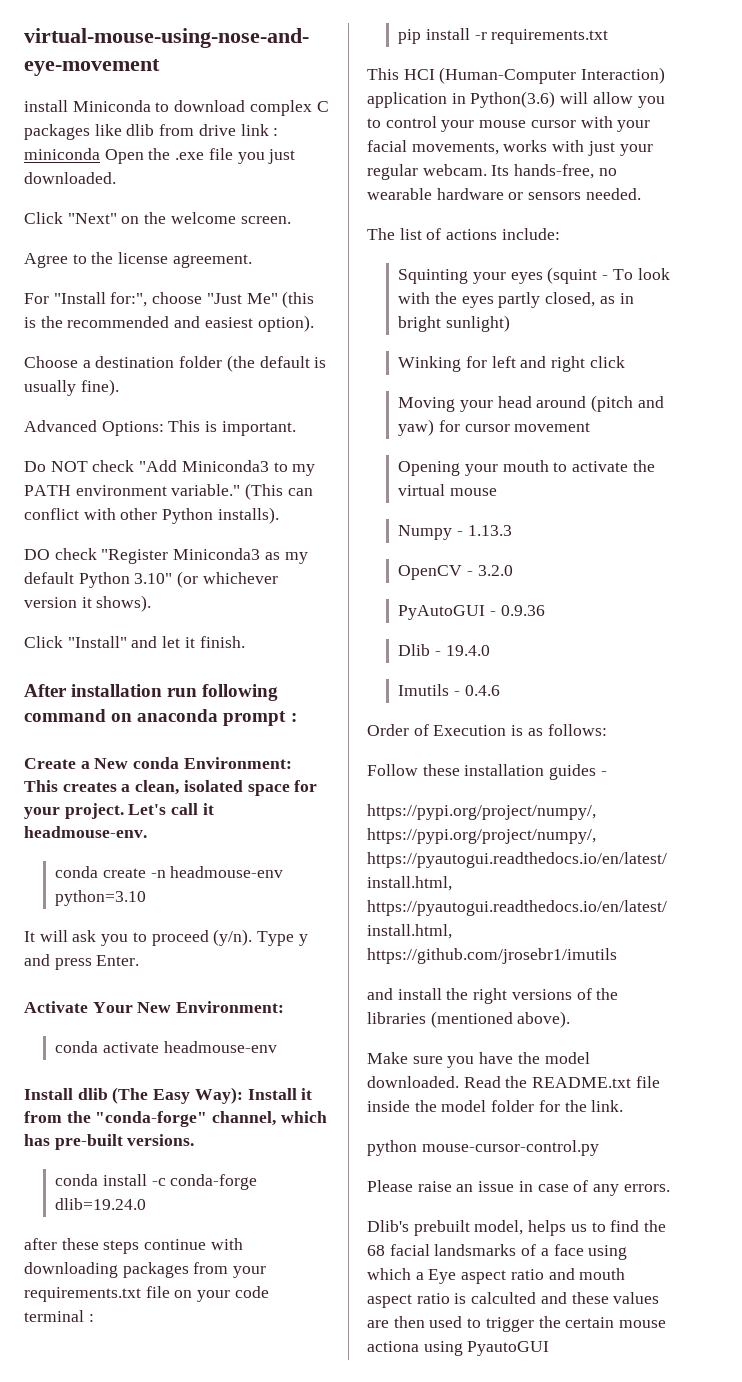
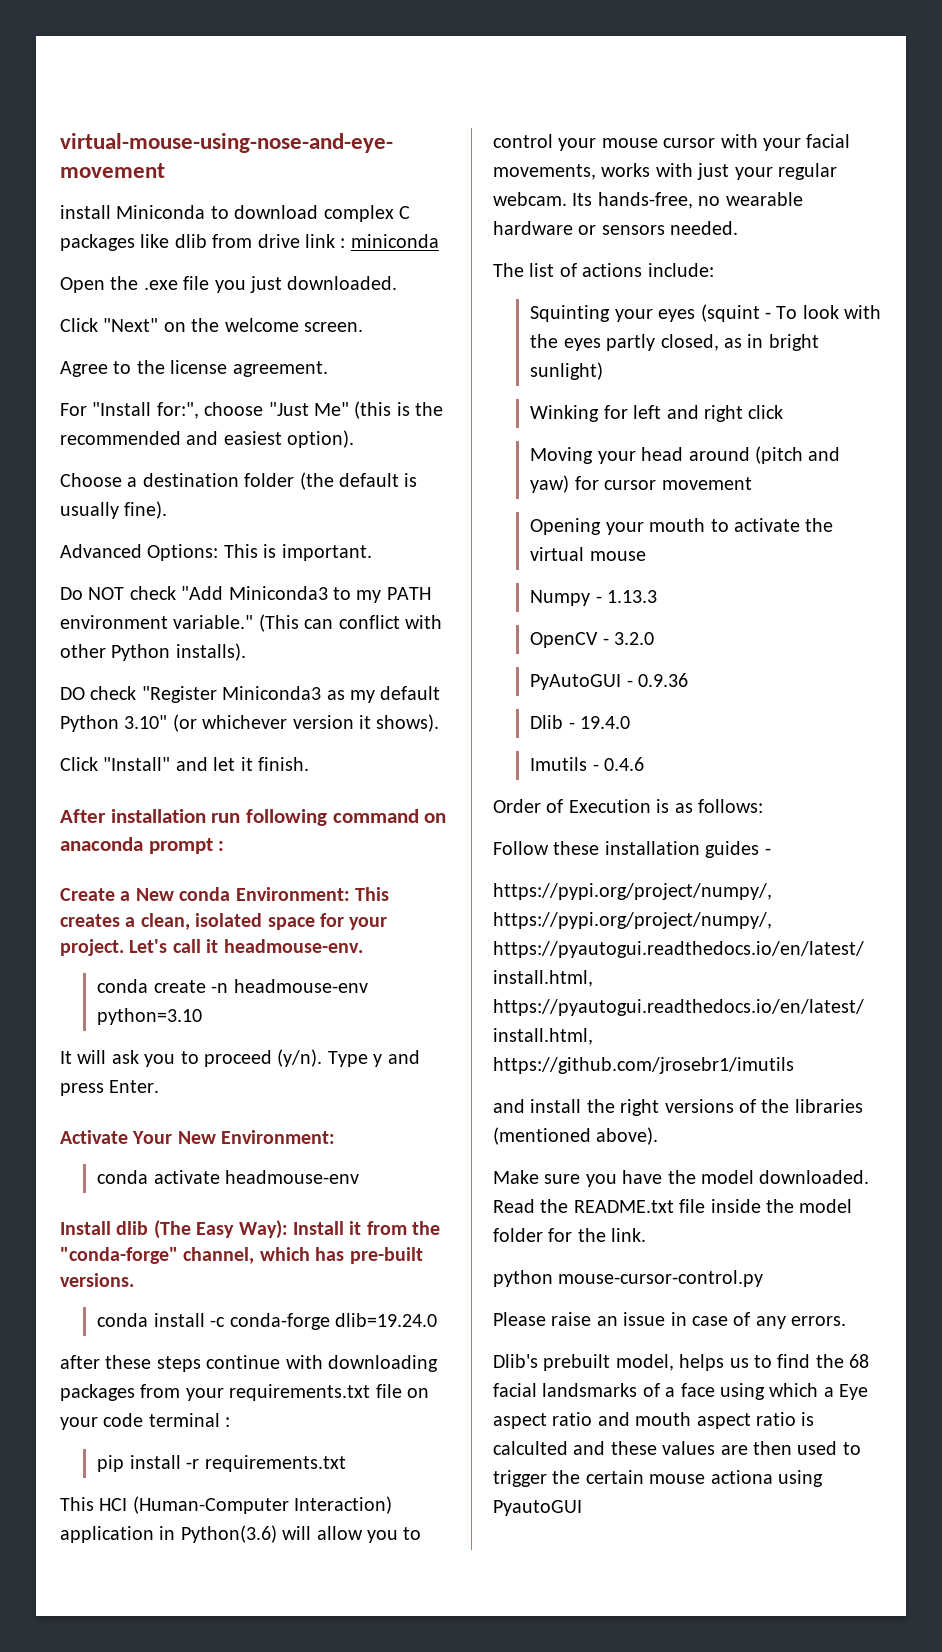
(100, 154) none -> (439, 241) //

